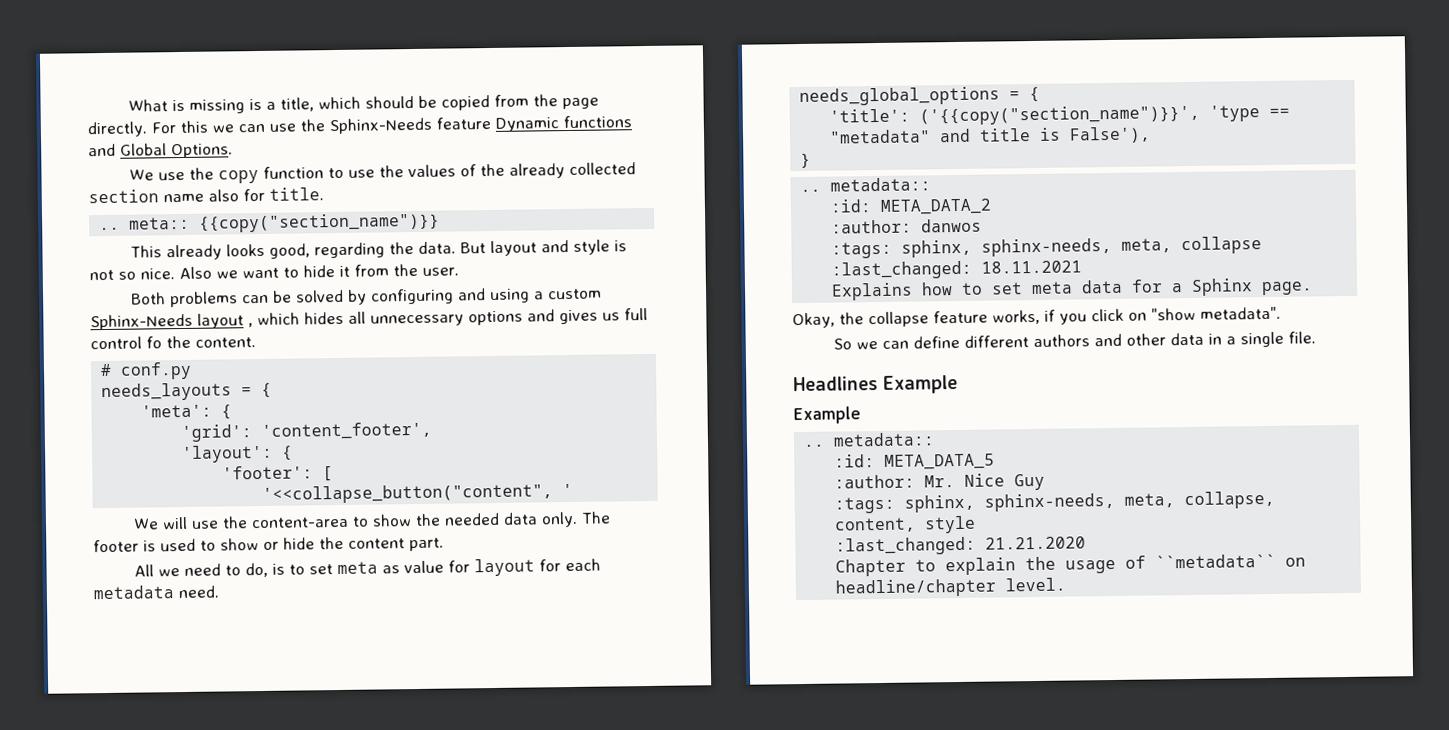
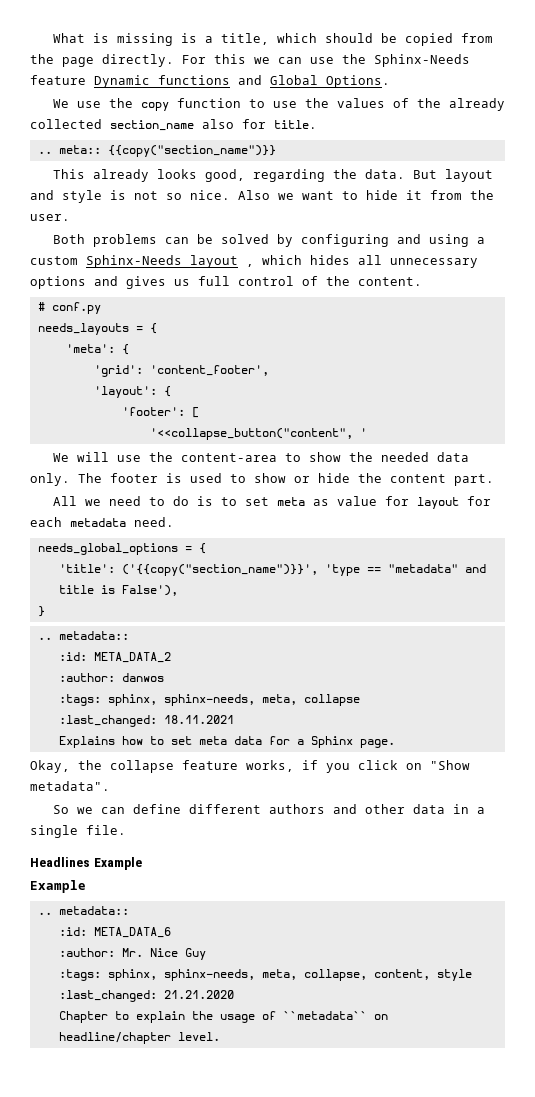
[88,189,204,204] section name -> [110,120,194,131] section_name
[146,336,162,349] fo -> [302,276,318,286] of
[245,562,269,578] do, -> [172,496,189,506] do
[1151,307,1196,321] "show -> [430,760,470,770] "Show
[884,453,996,470] META_DATA_5 -> [93,927,171,938] META_DATA_6

